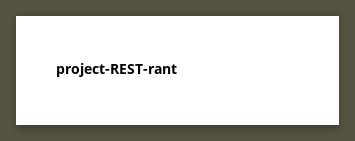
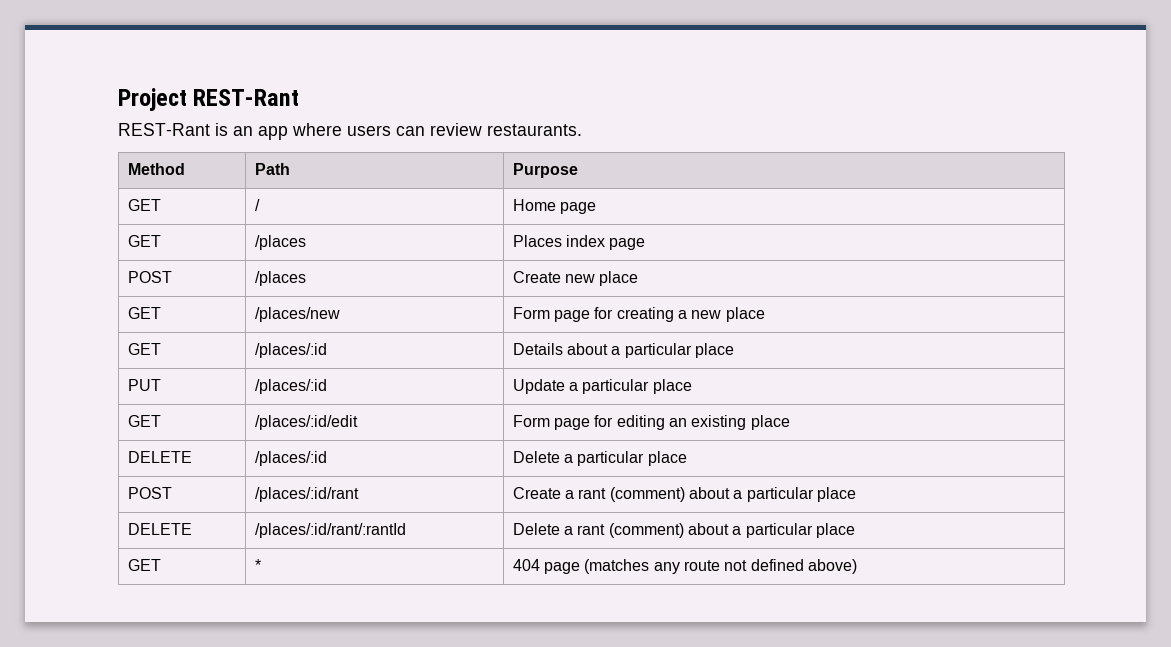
[56,63,177,77] project-REST-rant -> [118,88,300,111] [118,123,582,140] [127,163,185,175] [254,163,290,175] [512,163,578,178] [127,199,161,211] [254,199,260,211] [512,199,597,214] [127,235,161,247] [254,235,306,250] [512,235,646,250] [127,271,172,283] [254,271,306,286] [512,271,639,286] [127,307,161,319] [254,307,340,322] [512,307,765,322] [127,343,161,355] [254,343,327,358] [512,343,735,358] [127,379,161,391] [254,379,327,394] [512,379,692,394] [127,415,161,427] [254,415,358,430] [512,415,790,430] [127,451,192,463] [254,451,327,466] [512,451,687,466] [127,487,172,499] [254,487,359,502] [512,487,857,502] [127,523,192,535] [254,523,406,538] [512,523,856,538] [127,559,161,571] [254,559,261,571] [512,559,858,574] Project REST-Rant // REST-Rant is an app where users can review restaurants. // Method | Path | Purpose // GET | / | Home page // GET | /places | Places index page // POST | /places | Create new place // GET | /places/new | Form page for creating a new place // GET | /places/:id | Details about a particular place // PUT | /places/:id | Update a particular place // GET | /places/:id/edit | Form page for editing an existing place // DELETE | /places/:id | Delete a particular place // POST | /places/:id/rant | Create a rant (comment) about a particular place // DELETE | /places/:id/rant/:rantId | Delete a rant (comment) about a particular place // GET | * | 404 page (matches any route not defined above)

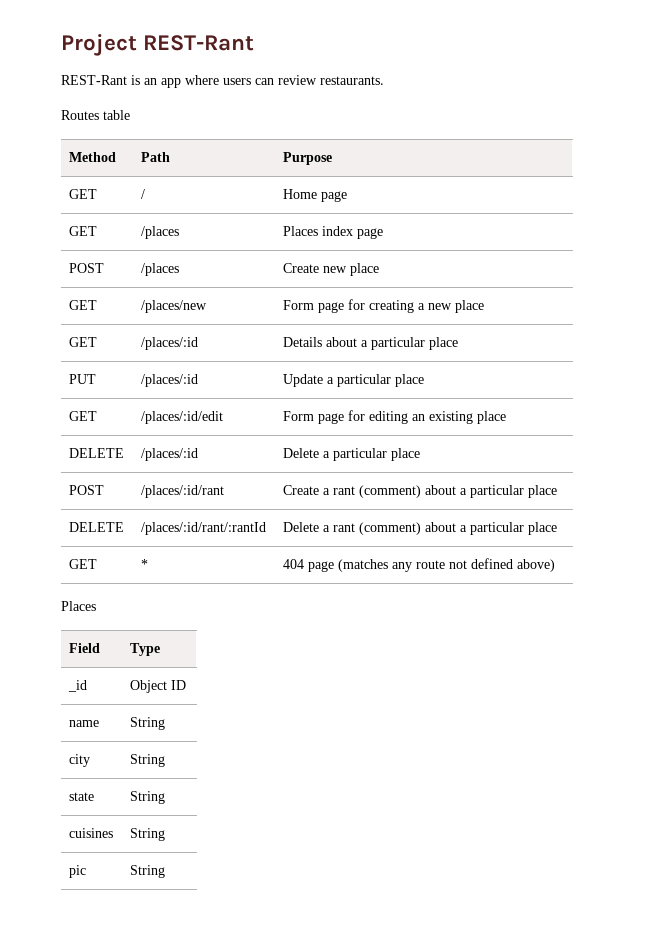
(582, 130) none -> [61,110,130,120] // Routes table
(858, 566) none -> [61,601,96,611] [69,643,101,653] [130,643,161,656] [68,680,88,692] [130,680,187,693] [69,720,100,727] [130,717,166,730] [69,754,91,767] [130,754,166,767] [69,792,95,801] [130,791,166,804] [69,828,114,838] [130,828,166,841] [69,865,87,878] [130,865,166,878] // Places // Field | Type // _id | Object ID // name | String // city | String // state | String // cuisines | String // pic | String

